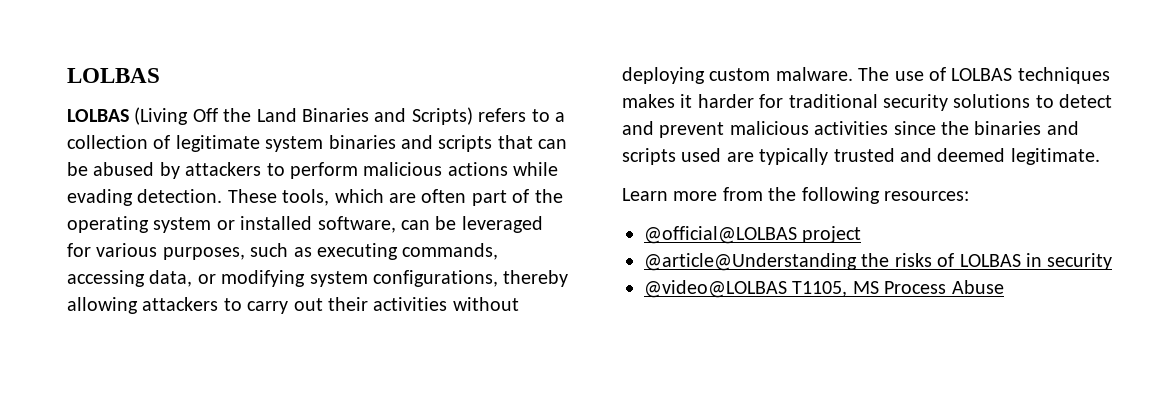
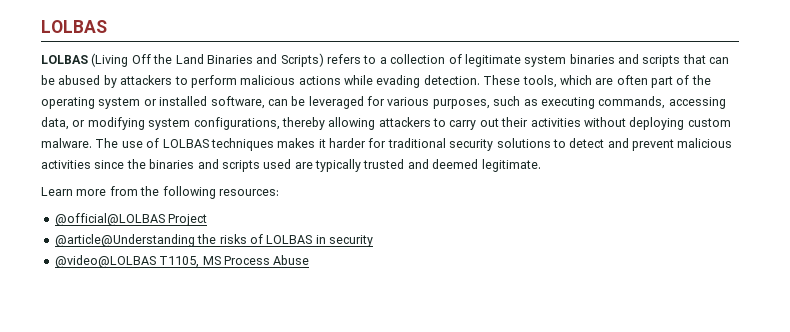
[802,226,862,243] project -> [168,214,208,226] Project

